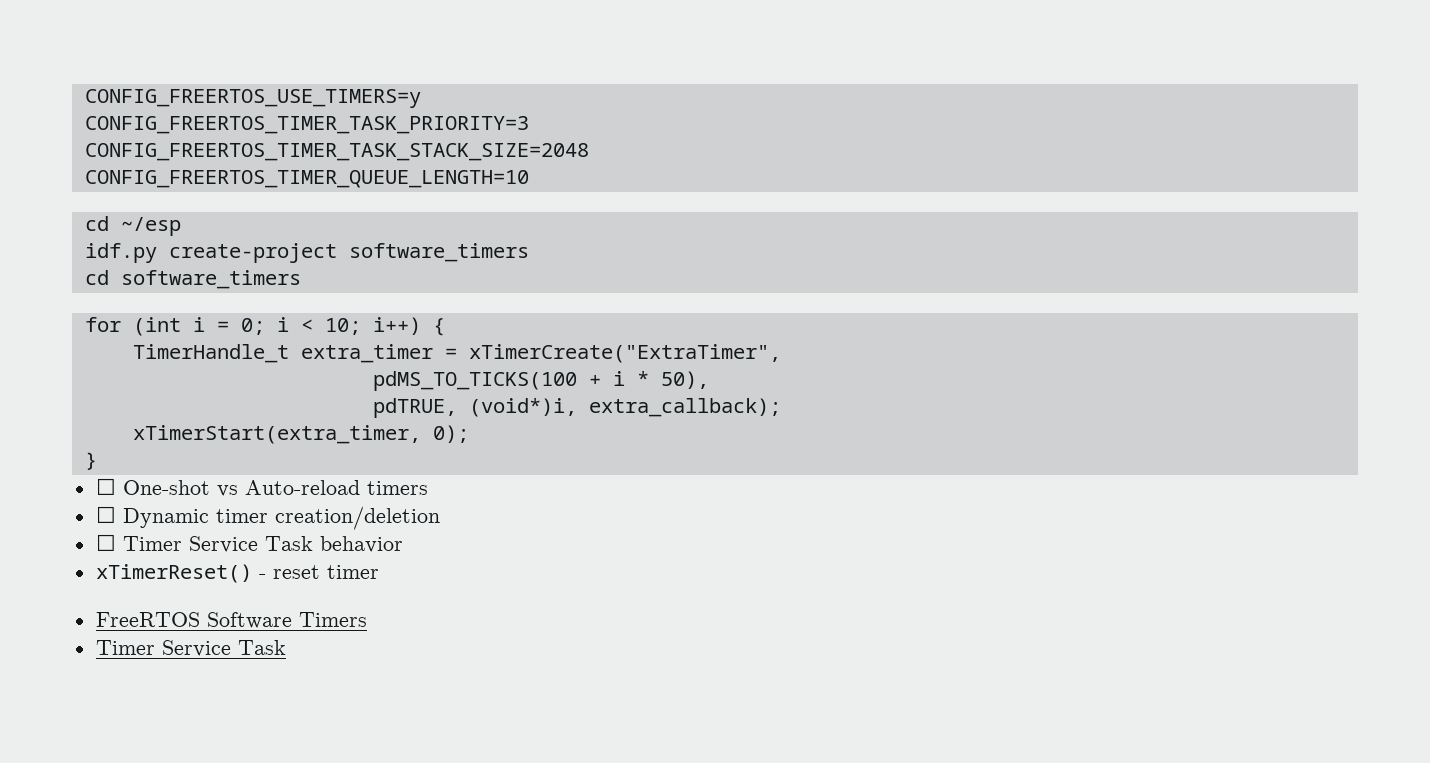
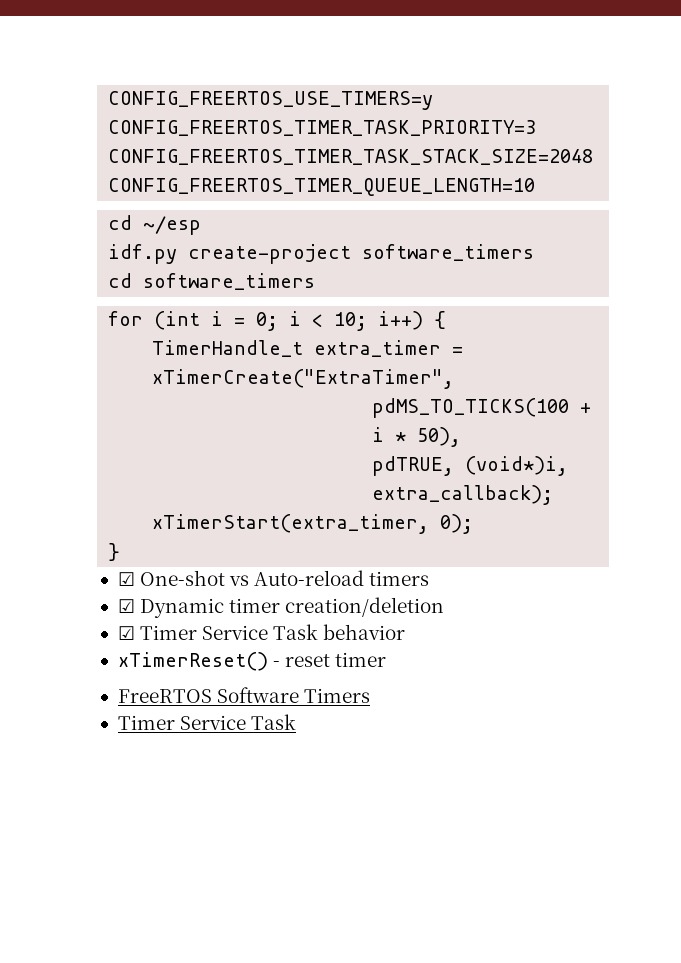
[95,478,116,495] ☐ -> [117,572,135,586] ☑
[95,506,116,523] ☐ -> [117,599,135,613] ☑
[95,534,116,551] ☐ -> [117,626,135,640] ☑

